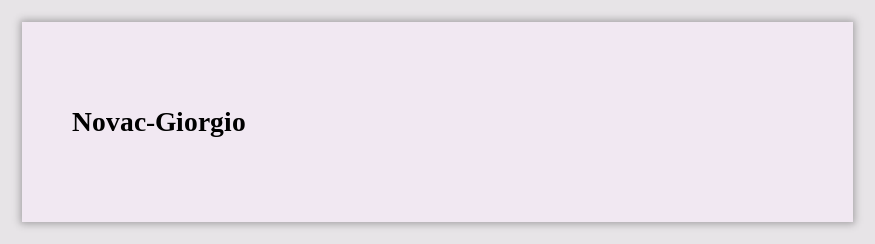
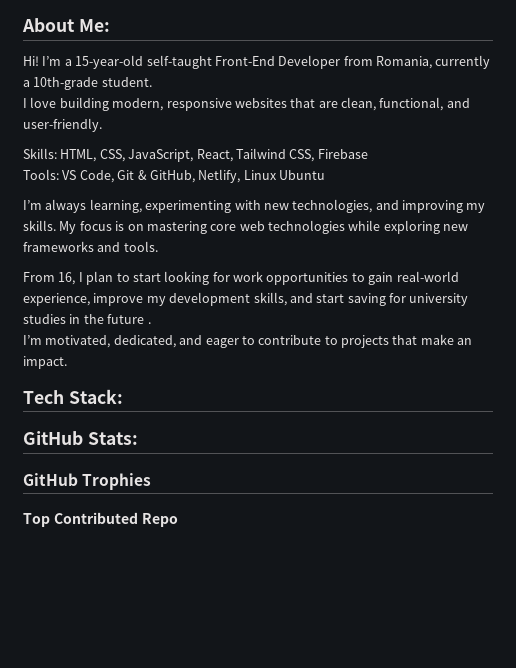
[72,112,246,137] Novac-Giorgio -> [22,18,110,32] [23,55,491,69] [23,77,152,90] [23,97,470,111] [23,118,102,132] [23,148,368,162] [23,169,325,183] [23,199,486,213] [23,220,469,234] [23,241,158,252] [23,271,459,285] [23,292,469,306] [23,314,151,324] [23,334,473,348] [23,356,67,369] [23,389,123,404] [23,431,138,445] [23,473,152,490] [23,512,178,527] About Me: // Hi! I’m a 15-year-old self-taught Front-End Developer from Romania, currently a 10th-grade student. // I love building modern, responsive websites that are clean, functional, and user-friendly. // Skills: HTML, CSS, JavaScript, React, Tailwind CSS, Firebase // Tools: VS Code, Git & GitHub, Netlify, Linux Ubuntu // I’m always learning, experimenting with new technologies, and improving my skills. My focus is on mastering core web technologies while exploring new frameworks and tools. // From 16, I plan to start looking for work opportunities to gain real-world experience, improve my development skills, and start saving for university studies in the future . // I’m motivated, dedicated, and eager to contribute to projects that make an impact. // Tech Stack: // GitHub Stats: // GitHub Trophies // Top Contributed Repo

